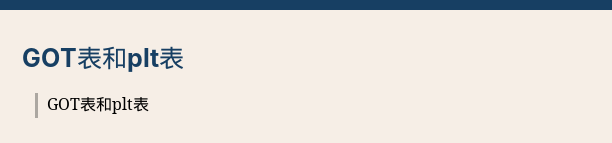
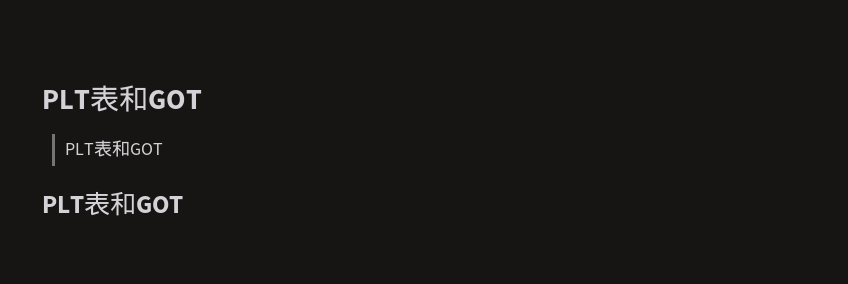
[22,46,184,72] [46,97,149,114] GOT表和plt表 // GOT表和plt表 -> [42,85,202,112] [64,140,163,157] [42,191,183,216] PLT表和GOT // PLT表和GOT // PLT表和GOT

